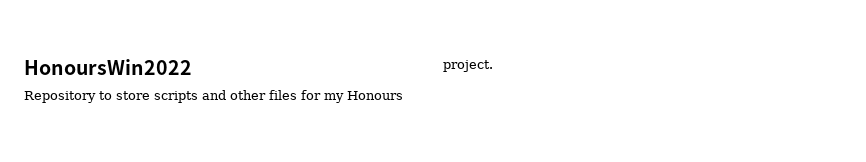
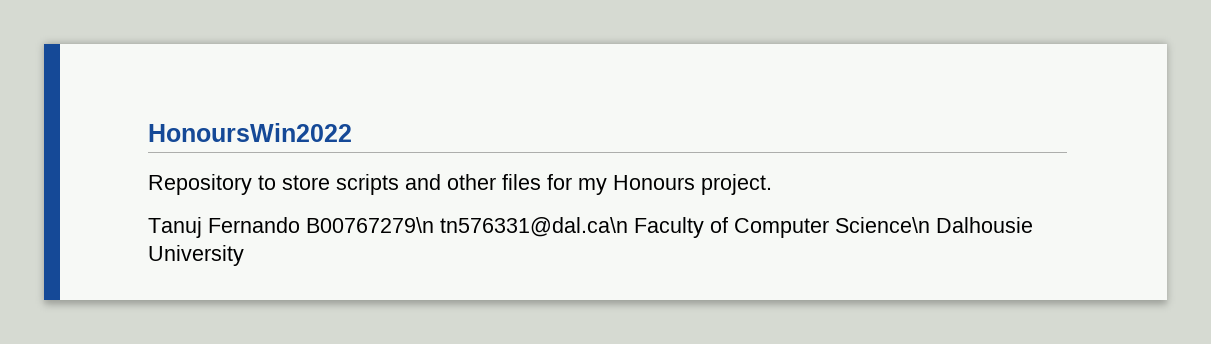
(493, 66) none -> [148,217,1033,238] [148,245,244,266] // Tanuj Fernando B00767279\n tn576331@dal.ca\n Faculty of Computer Science\n Dalhousie University

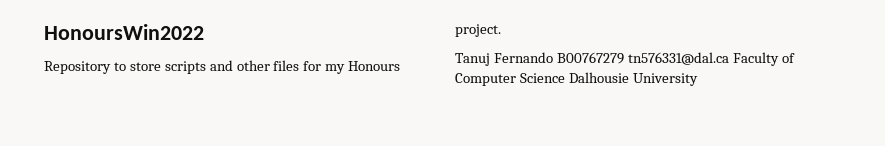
[306,217,628,237] B00767279\n tn576331@dal.ca\n -> [556,52,729,65] B00767279 tn576331@dal.ca
[835,217,930,233] Science\n -> [519,73,565,83] Science

